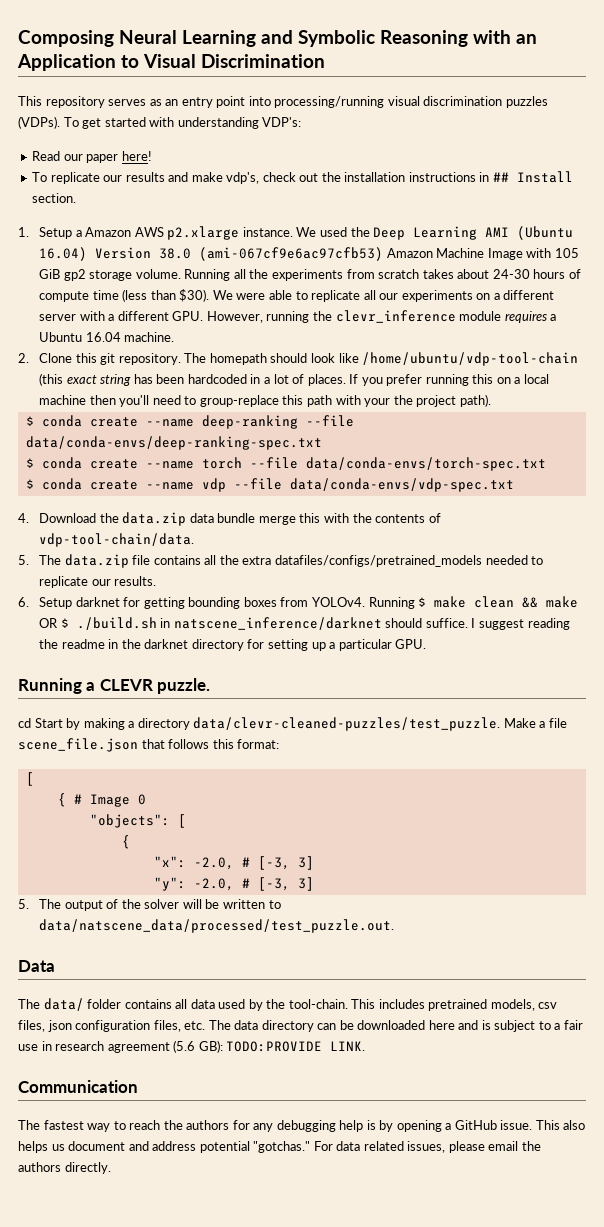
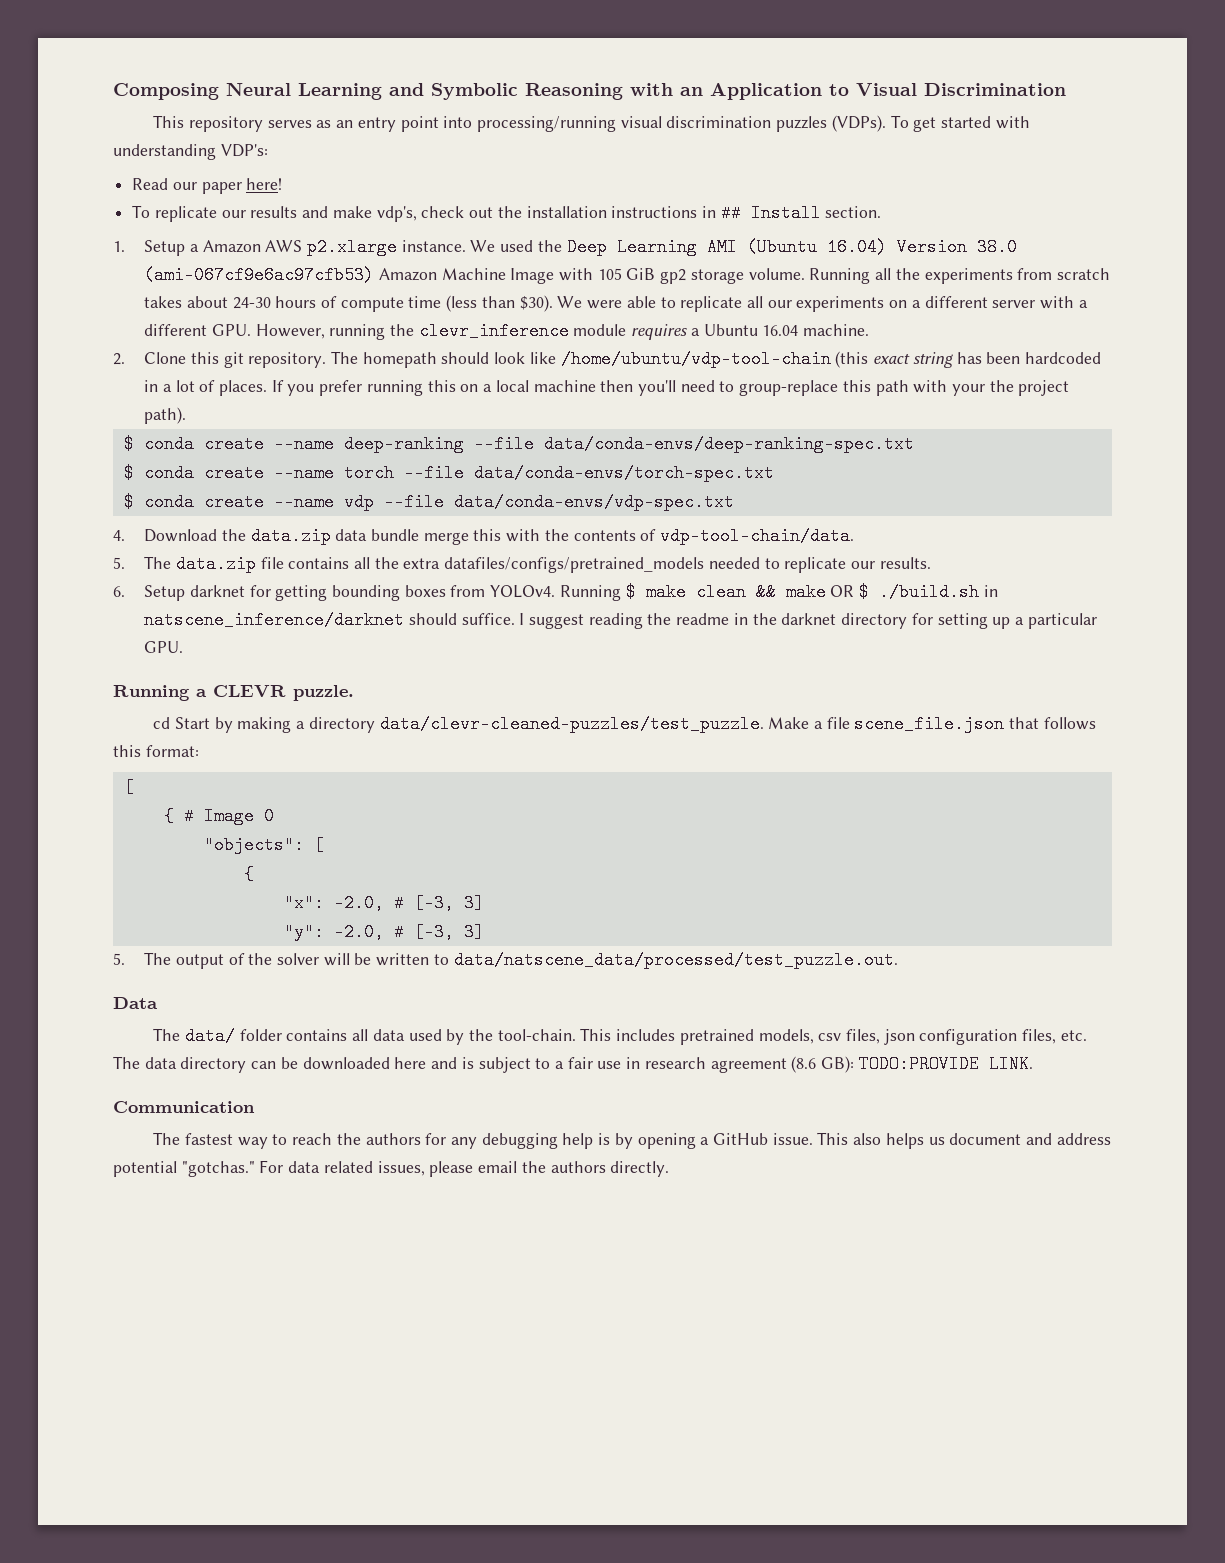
[173,1040,196,1053] (5.6 -> [791,1056,817,1073] (8.6

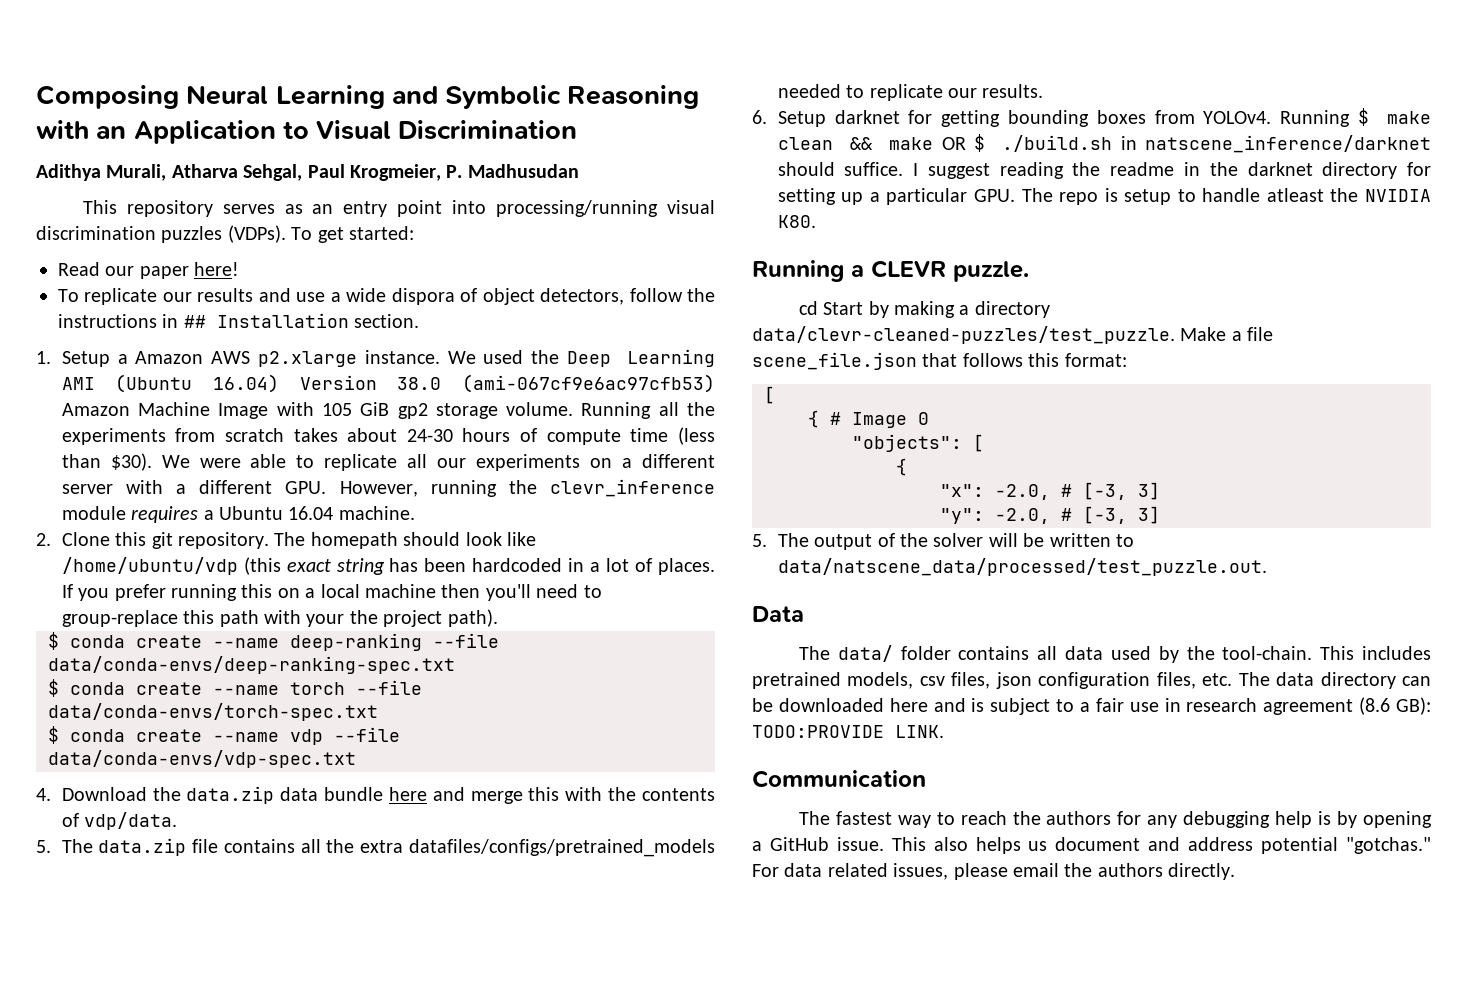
(1066, 89) none -> [36,164,579,181] // Adithya Murali, Atharva Sehgal, Paul Krogmeier, P. Madhusudan
[941,116,1030,129] [113,144,268,160] started with understanding VDP's: -> [349,226,414,240] started:
[332,206,607,222] make vdp's, check out the installation -> [296,288,715,305] use a wide dispora of object detectors, follow the
[750,204,821,222] Install -> [216,313,349,328] Installation
[560,350,831,368] /home/ubuntu/vdp-tool-chain -> [61,557,238,575] /home/ubuntu/vdp
(419, 535) none -> [388,787,465,801] here and
[660,527,855,545] vdp-tool-chain/data. -> [84,812,178,830] vdp/data.
(184, 647) none -> [1021,188,1431,205] [777,215,816,228] The repo is setup to handle atleast the NVIDIA K80.

